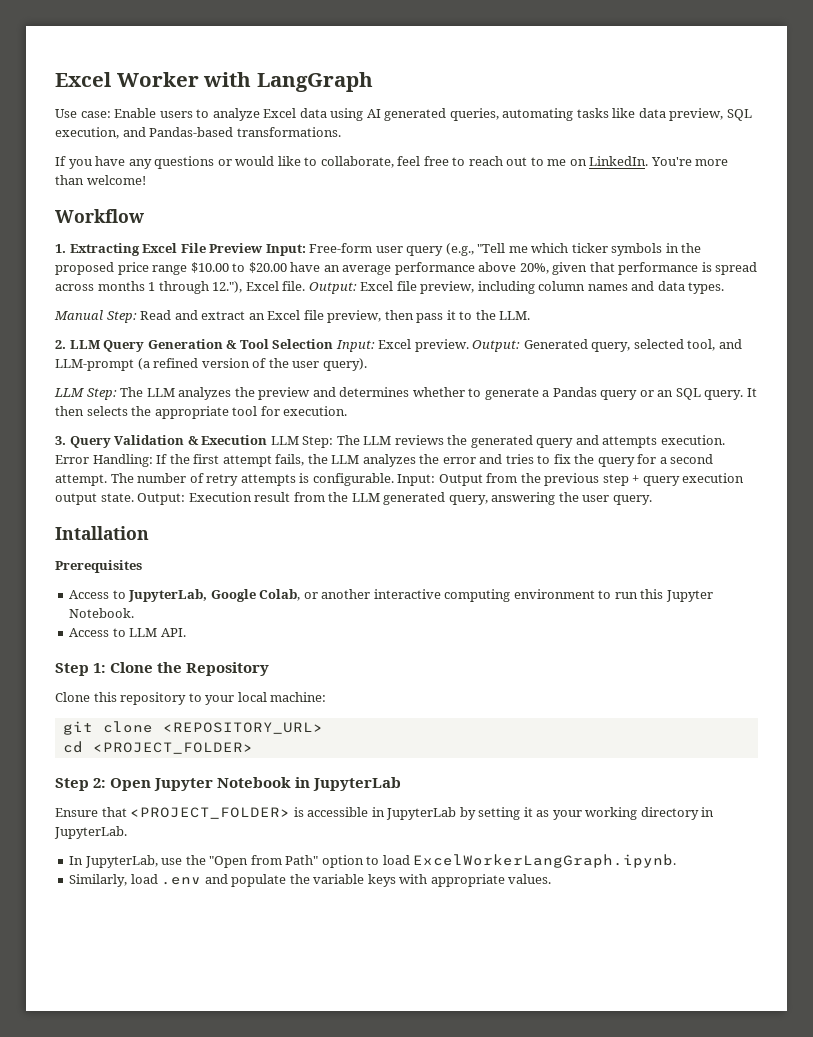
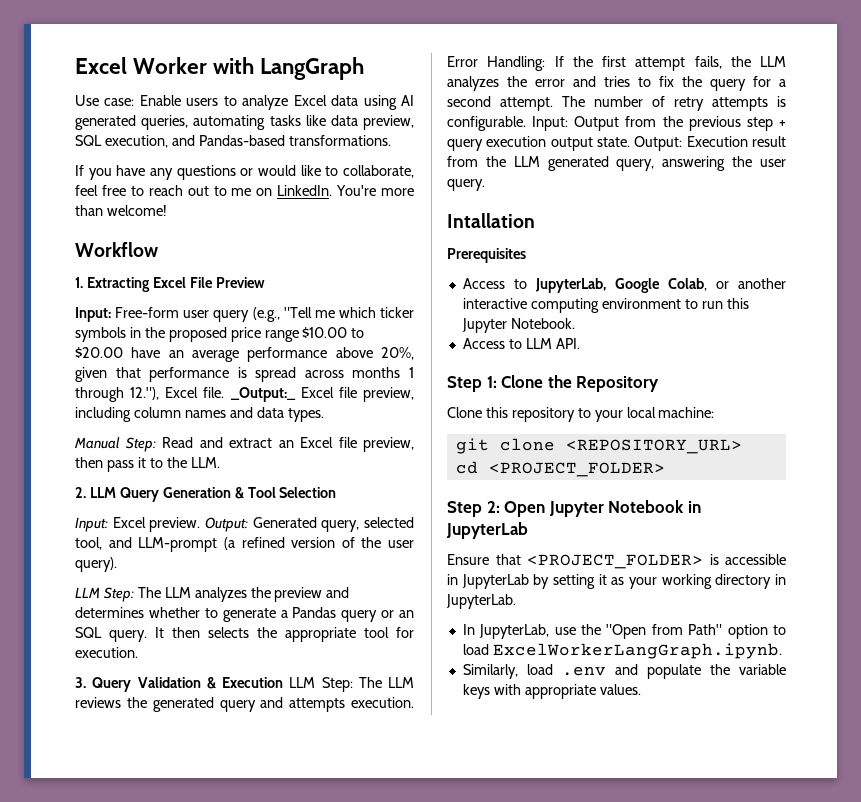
(264, 248) none -> (265, 282) //
[308,282,357,294] Output: -> [229,387,296,402] _Output:_
(334, 344) none -> (337, 492) //

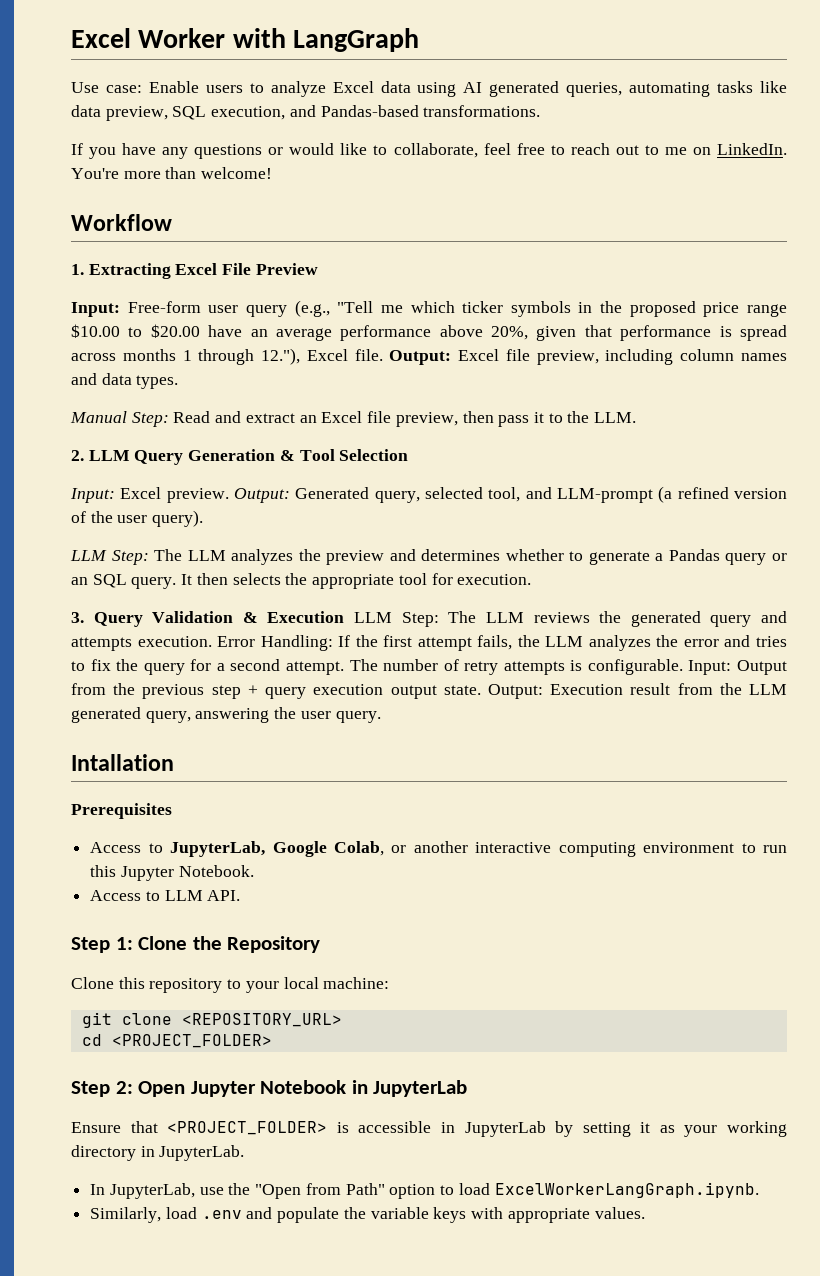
[229,387,296,402] _Output:_ -> [389,350,452,365] Output:

